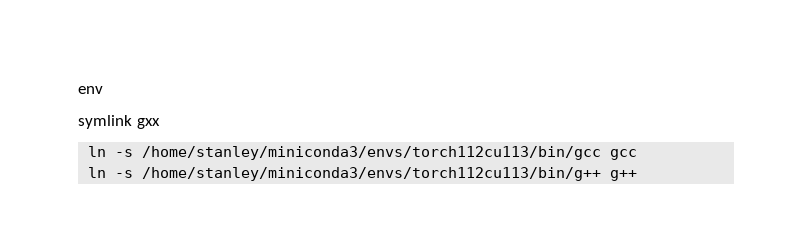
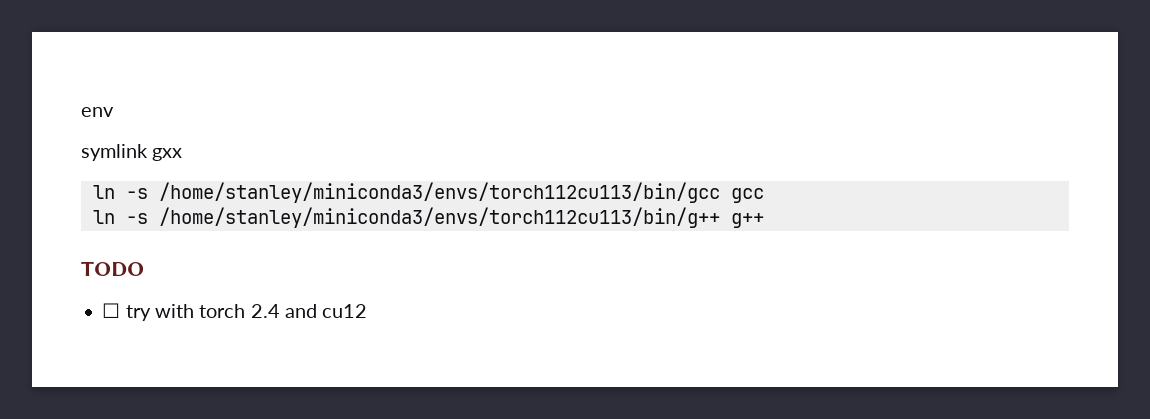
(638, 175) none -> [81,261,144,277] [102,303,368,321] // TODO // ☐ try with torch 2.4 and cu12

